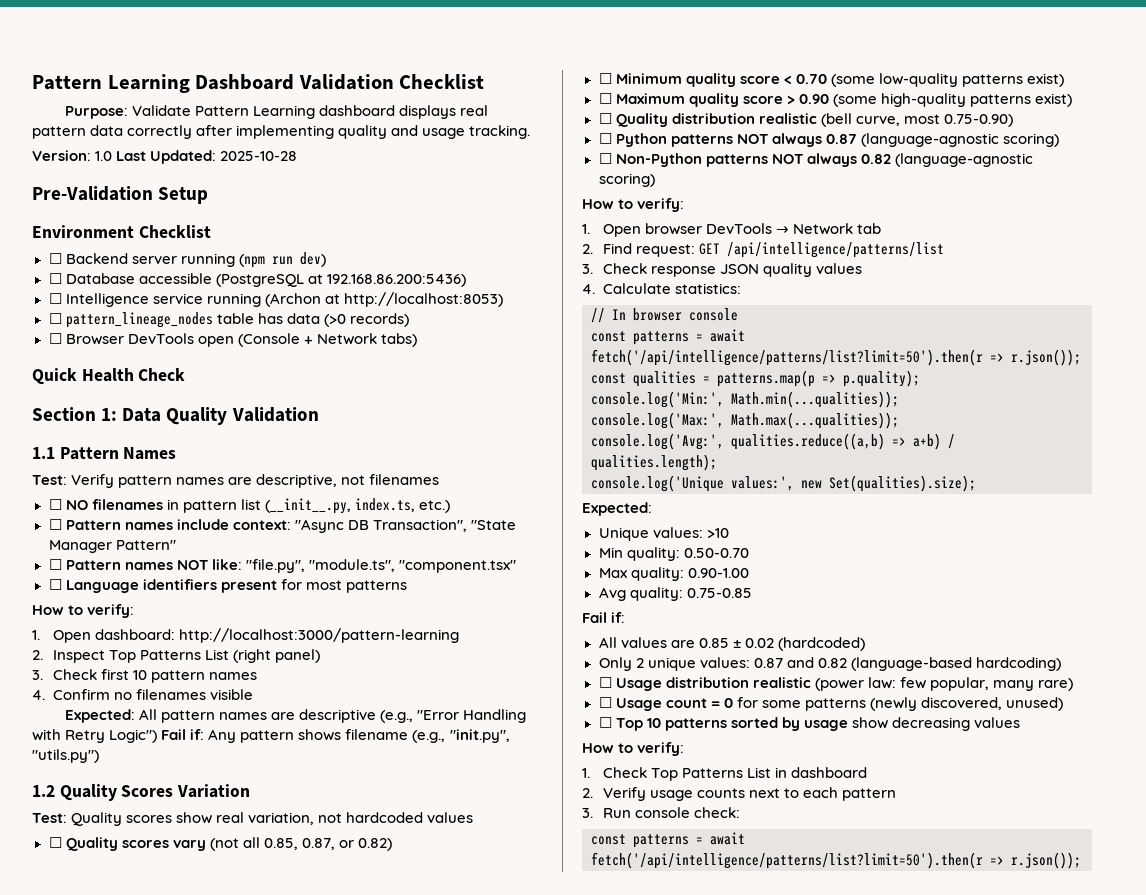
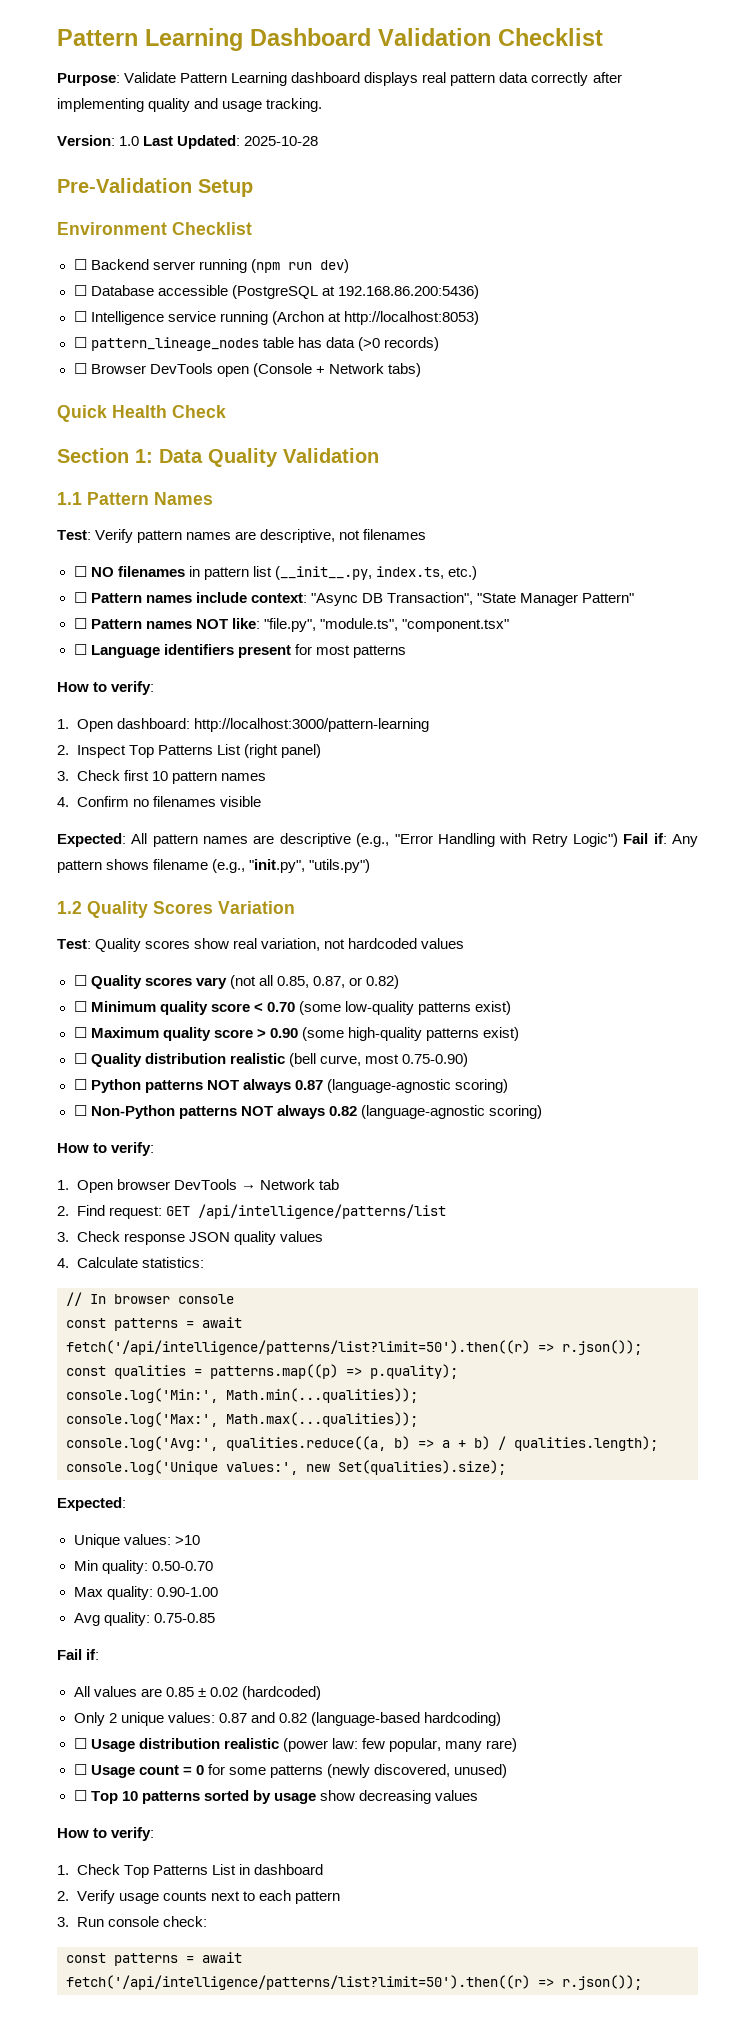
[591,349,983,366] fetch('/api/intelligence/patterns/list?limit=50').then(r -> [66,1340,530,1355] fetch('/api/intelligence/patterns/list?limit=50').then((r)
[717,370,815,387] patterns.map(p -> [210,1364,338,1379] patterns.map((p)
[731,433,941,450] qualities.reduce((a,b) => a+b) -> [226,1436,490,1451] qualities.reduce((a, b) => a + b)
[591,852,983,869] fetch('/api/intelligence/patterns/list?limit=50').then(r -> [66,1975,530,1990] fetch('/api/intelligence/patterns/list?limit=50').then((r)

